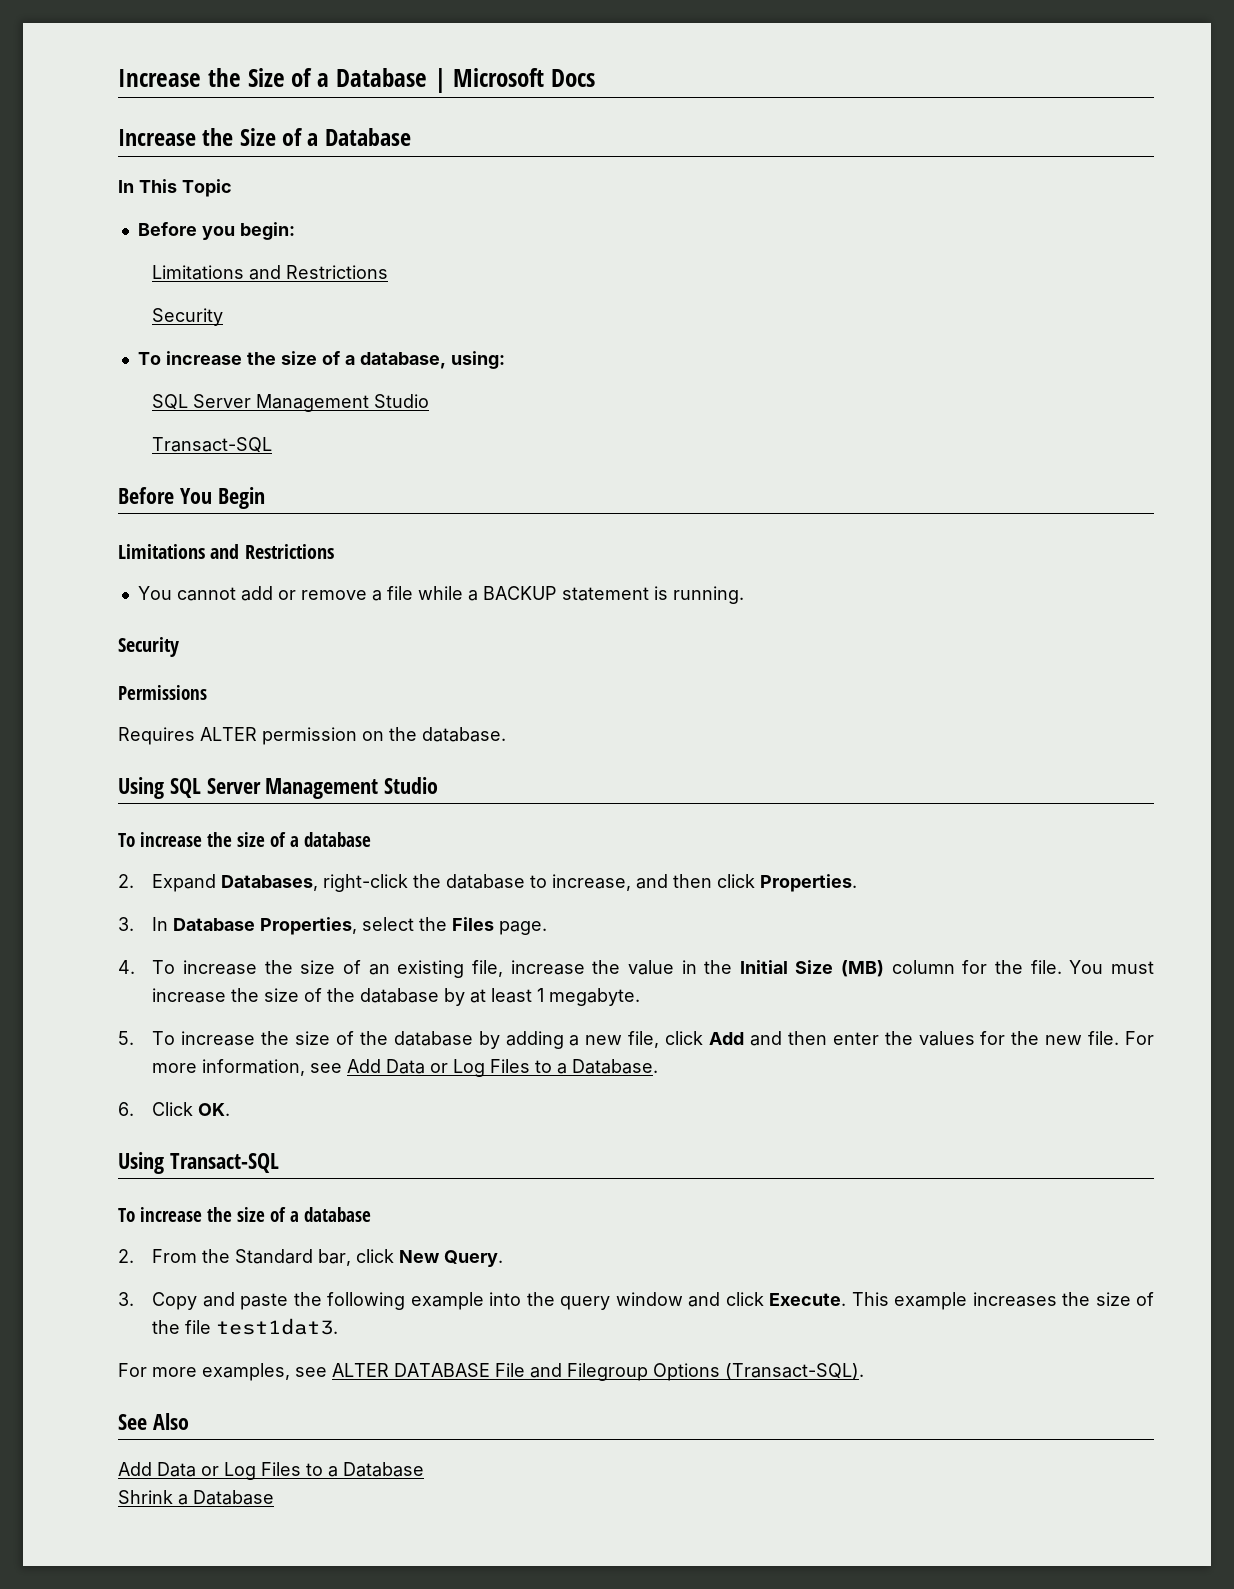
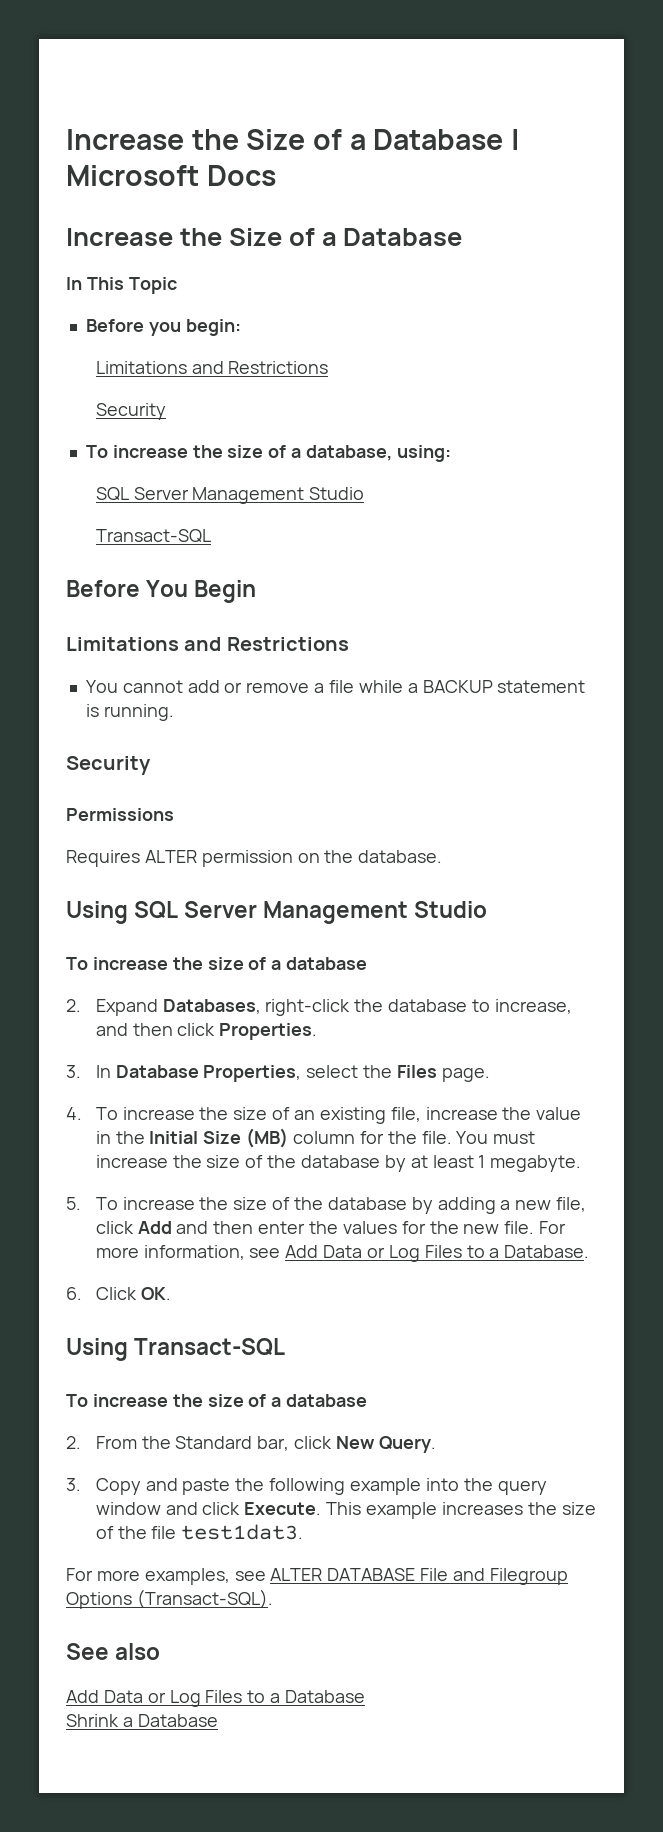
[152,1413,189,1430] Also -> [115,1643,161,1660] also

